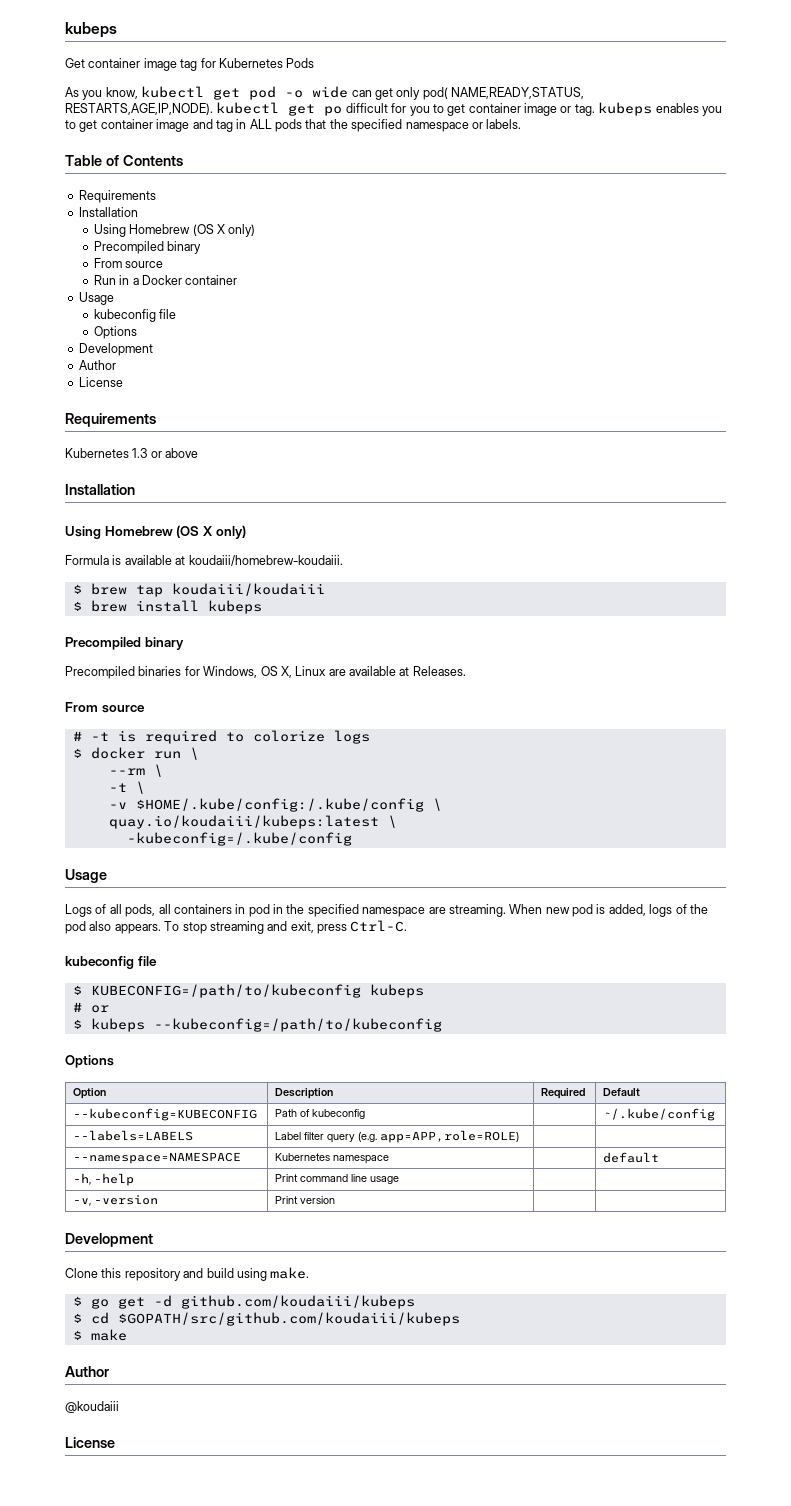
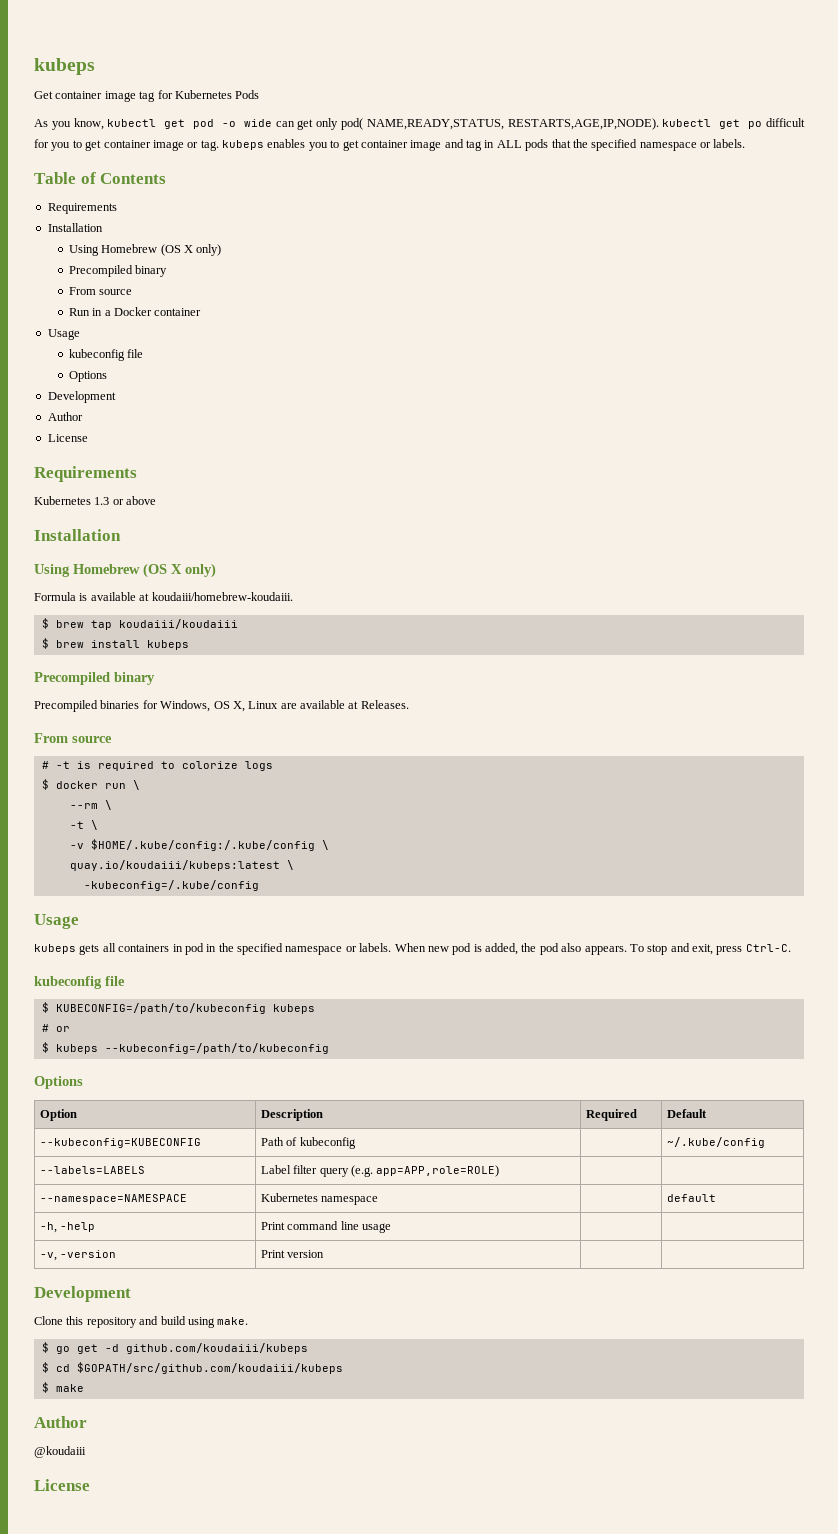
[65,904,156,917] Logs of all pods, -> [34,944,100,955] kubeps gets
[428,904,506,917] are streaming. -> [345,943,392,952] or labels.
[649,904,687,917] logs of -> (518, 949) none
[209,921,264,934] streaming -> (668, 949) none

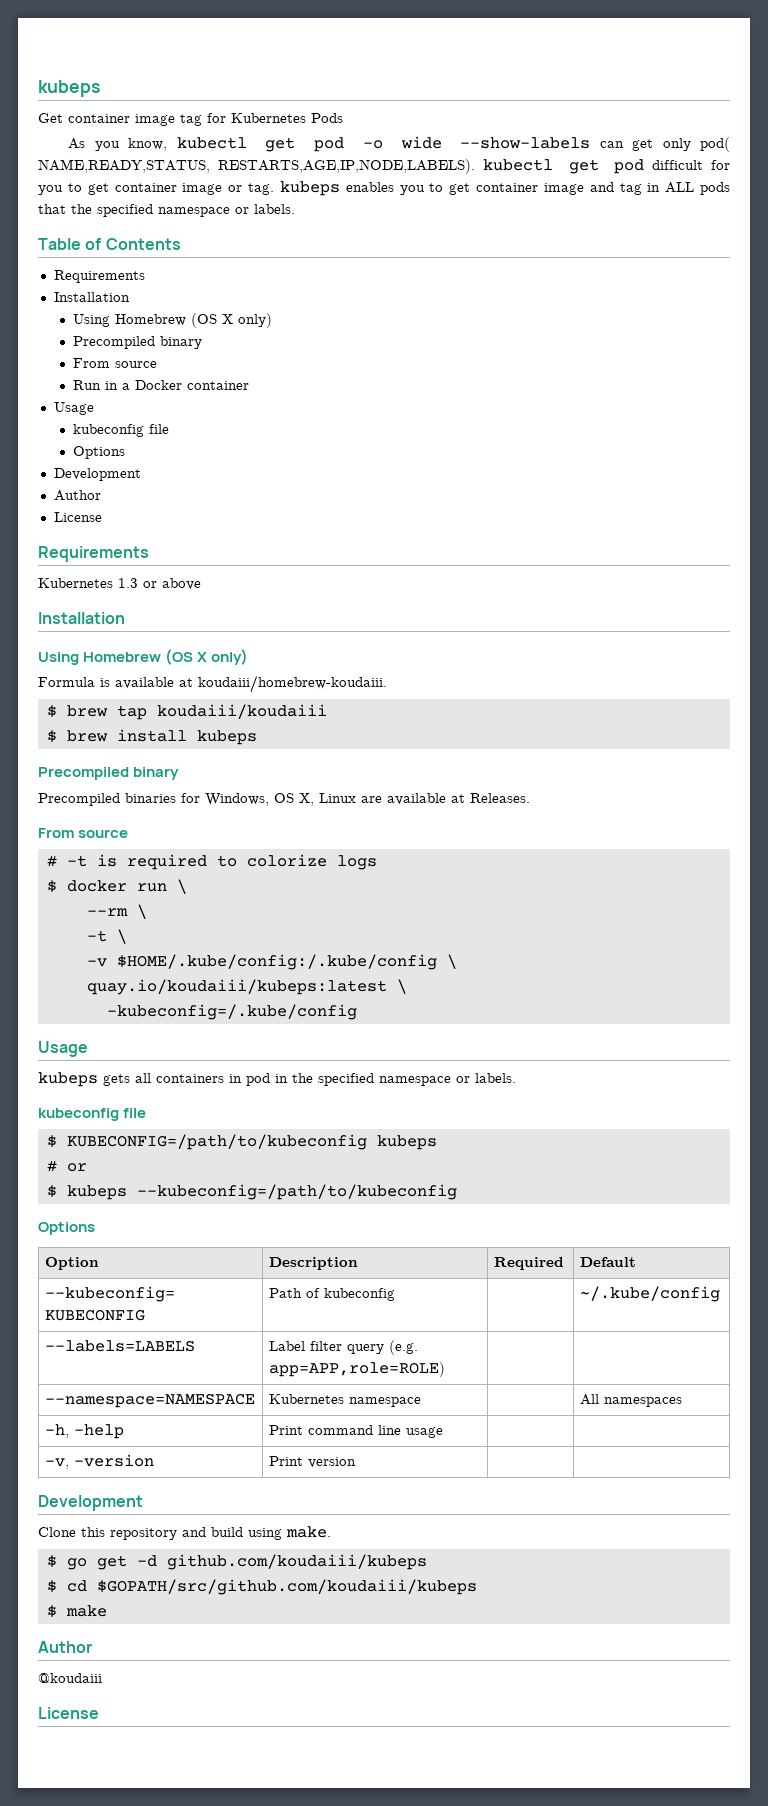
(272, 123) none -> [460,137,591,149] --show-labels
[507,118,763,130] RESTARTS,AGE,IP,NODE). kubectl get po -> [217,159,645,174] RESTARTS,AGE,IP,NODE,LABELS). kubectl get pod
[394,943,791,955] When new pod is added, the pod also appears. To stop and exit, press Ctrl-C. -> (516, 1078) none
[666,1194,716,1202] default -> [580,1394,683,1407] All namespaces

